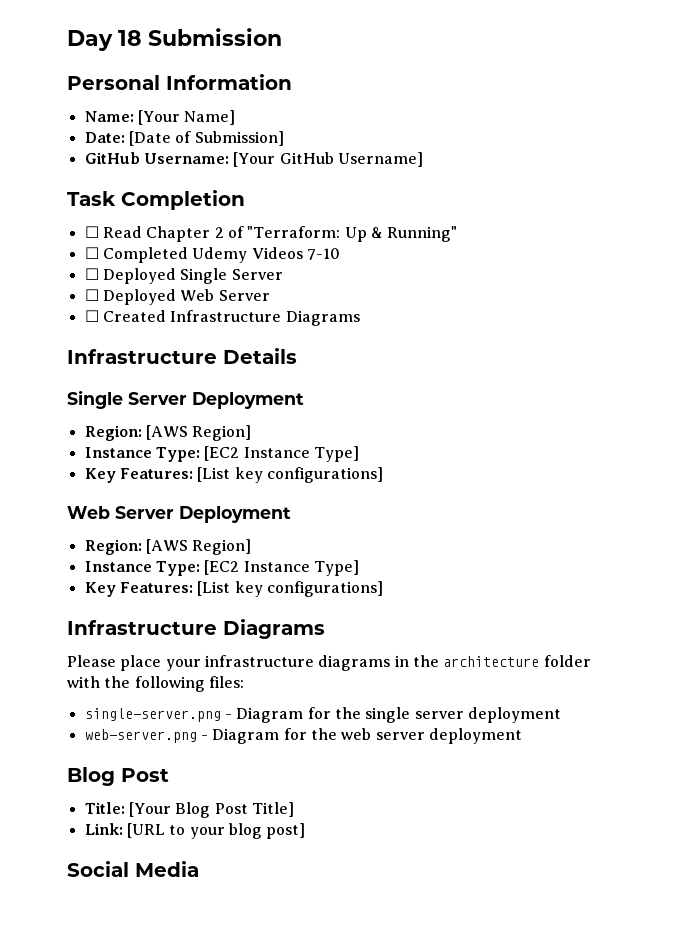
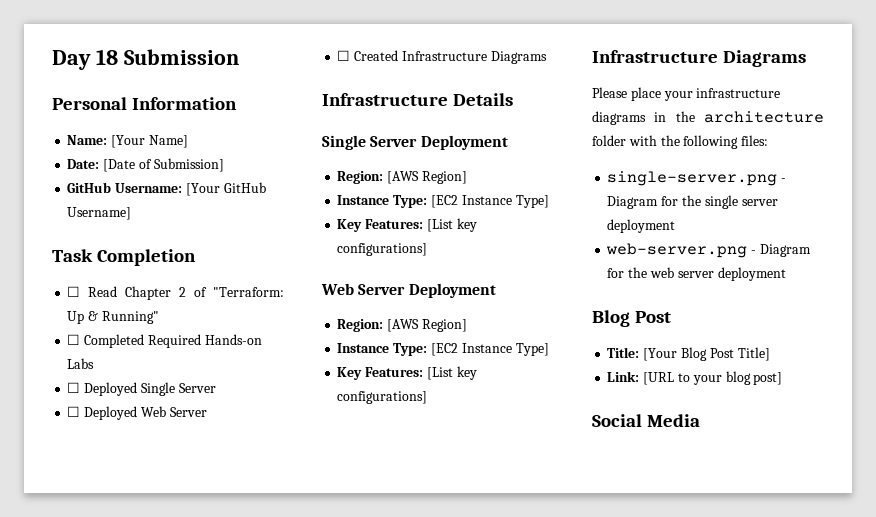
[192,247,340,263] Udemy Videos 7-10 -> [147,334,262,348] [67,358,95,369] Required Hands-on Labs

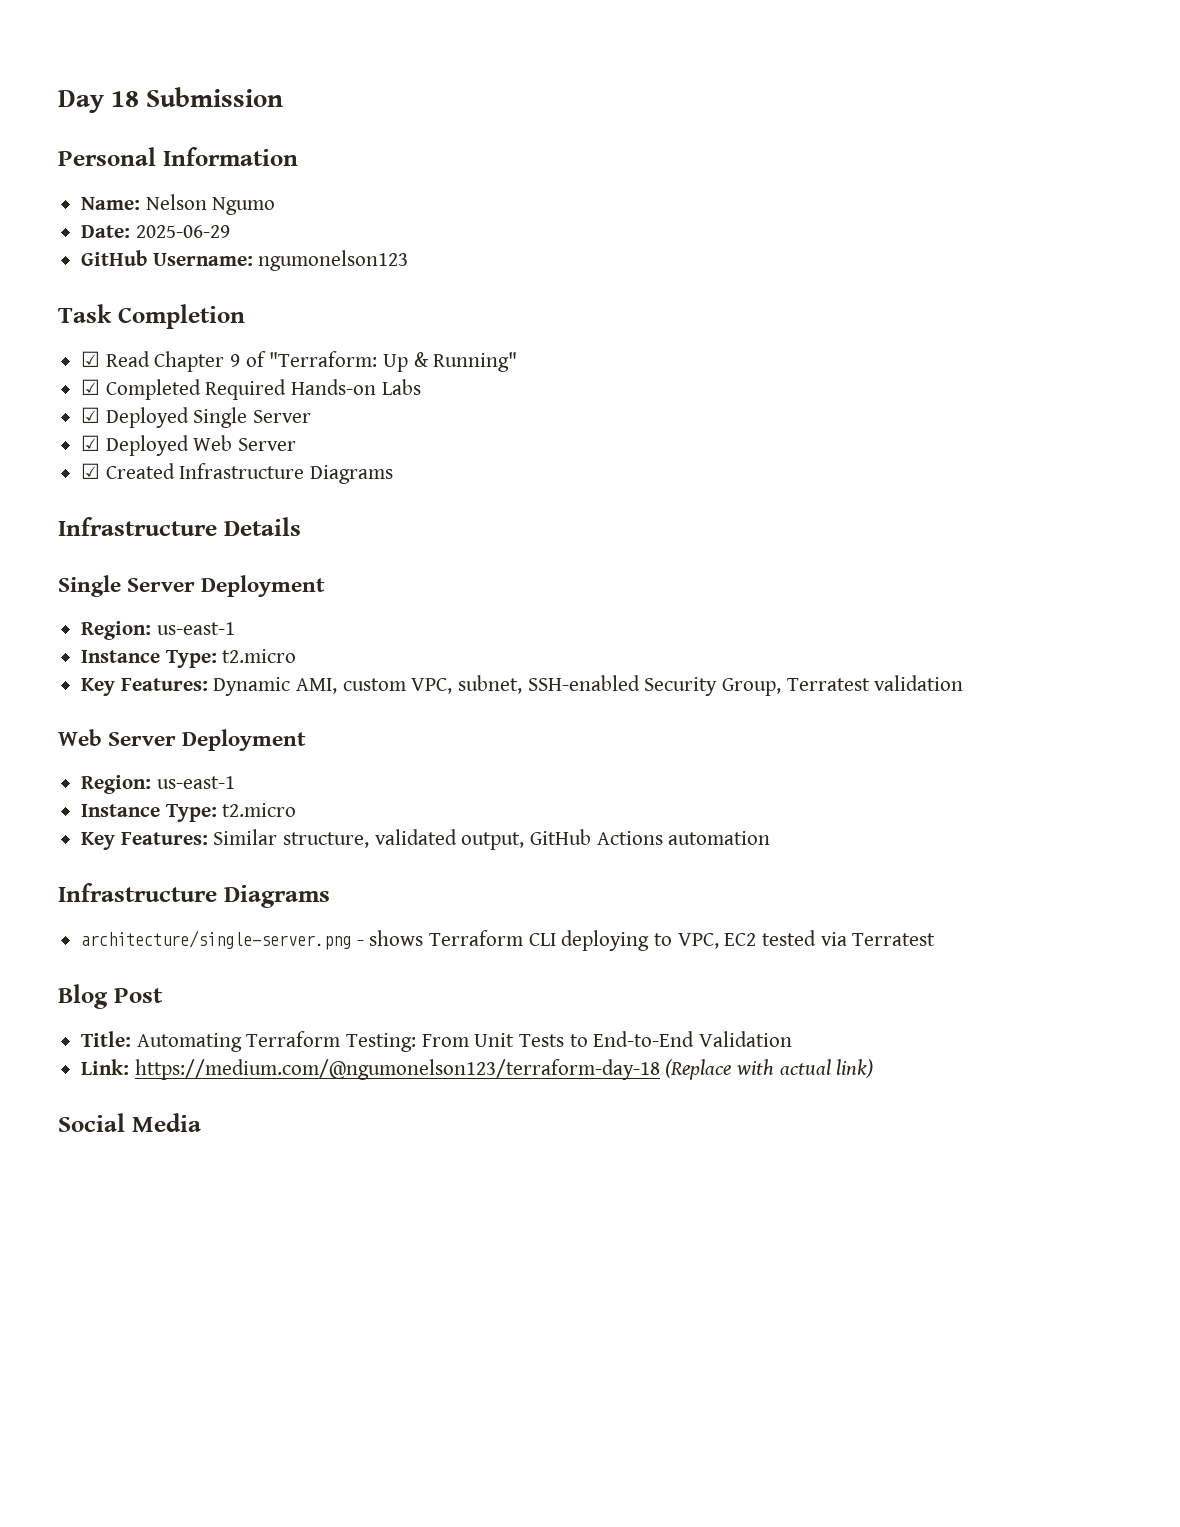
[111,135,188,148] [Your Name] -> [145,194,276,215] Nelson Ngumo
[103,158,224,172] [Date of Submission] -> [135,225,230,238] 2025-06-29
[185,182,266,196] [67,207,132,220] [Your GitHub Username] -> [258,250,409,271] ngumonelson123
[67,286,81,297] ☐ -> [81,351,101,367] ☑
[179,287,187,297] 2 -> [230,354,241,367] 9
[67,334,81,345] ☐ -> [81,379,101,395] ☑
[67,382,81,393] ☐ -> [81,407,101,423] ☑
[67,406,81,417] ☐ -> [81,435,101,451] ☑
[337,50,351,61] ☐ -> [81,463,101,479] ☑
[387,171,467,184] [337,195,549,208] [337,218,477,232] [337,243,428,256] [AWS Region] // Instance Type: [EC2 Instance Type] // Key Features: [List key configurations] -> [156,622,235,635] [81,649,297,668] [81,675,964,696] us-east-1 // Instance Type: t2.micro // Key Features: Dynamic AMI, custom VPC, subnet, SSH-enabled Security Group, Terratest validation
[387,319,467,332] [337,343,549,356] [337,366,477,380] [337,391,428,404] [592,50,807,67] [592,87,781,101] [592,111,824,125] [592,135,769,149] [607,171,787,186] [607,195,778,209] [607,219,676,233] [606,243,811,258] [607,267,786,281] [592,310,672,327] [607,347,770,361] [607,371,783,385] [AWS Region] // Instance Type: [EC2 Instance Type] // Key Features: [List key configurations] // Infrastructure Diagrams // Please place your infrastructure diagrams in the architecture folder with the following files: // single-server.png - Diagram for the single server deployment // web-server.png - Diagram for the web server deployment // Blog Post // Title: [Your Blog Post Title] // Link: [URL to your blog post] -> [156,776,235,789] [81,803,297,822] [81,829,771,850] [58,883,330,908] [81,930,936,951] [58,984,163,1009] [81,1031,793,1052] [81,1059,874,1080] us-east-1 // Instance Type: t2.micro // Key Features: Similar structure, validated output, GitHub Actions automation // Infrastructure Diagrams // architecture/single-server.png - shows Terraform CLI deploying to VPC, EC2 tested via Terratest // Blog Post // Title: Automating Terraform Testing: From Unit Tests to End-to-End Validation // Link: https://medium.com/@ngumonelson123/terraform-day-18 (Replace with actual link)

